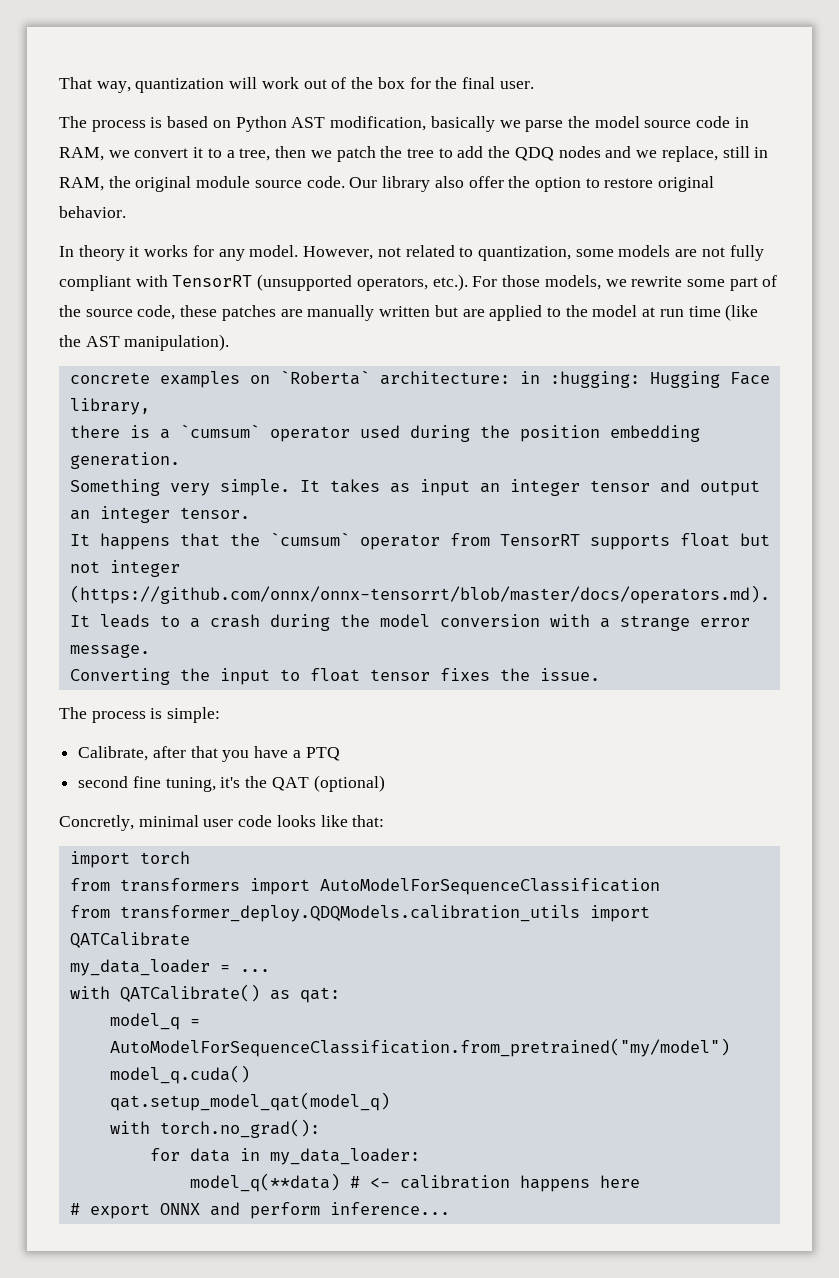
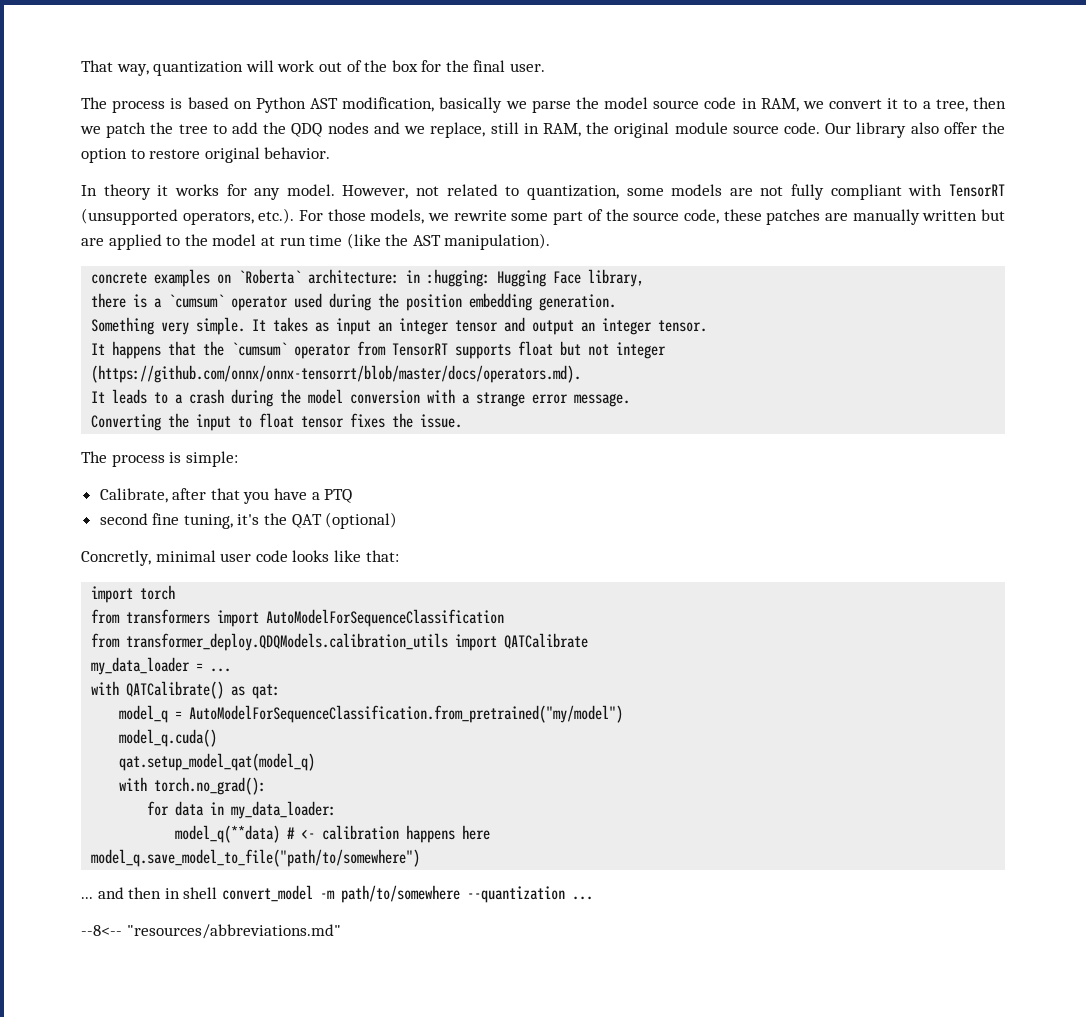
[69,1202,450,1219] # export ONNX and perform inference... -> [91,849,421,867] [81,885,593,903] [81,924,341,939] model_q.save_model_to_file("path/to/somewhere") // ... and then in shell convert_model -m path/to/somewhere --quantization ... // --8<-- "resources/abbreviations.md"

